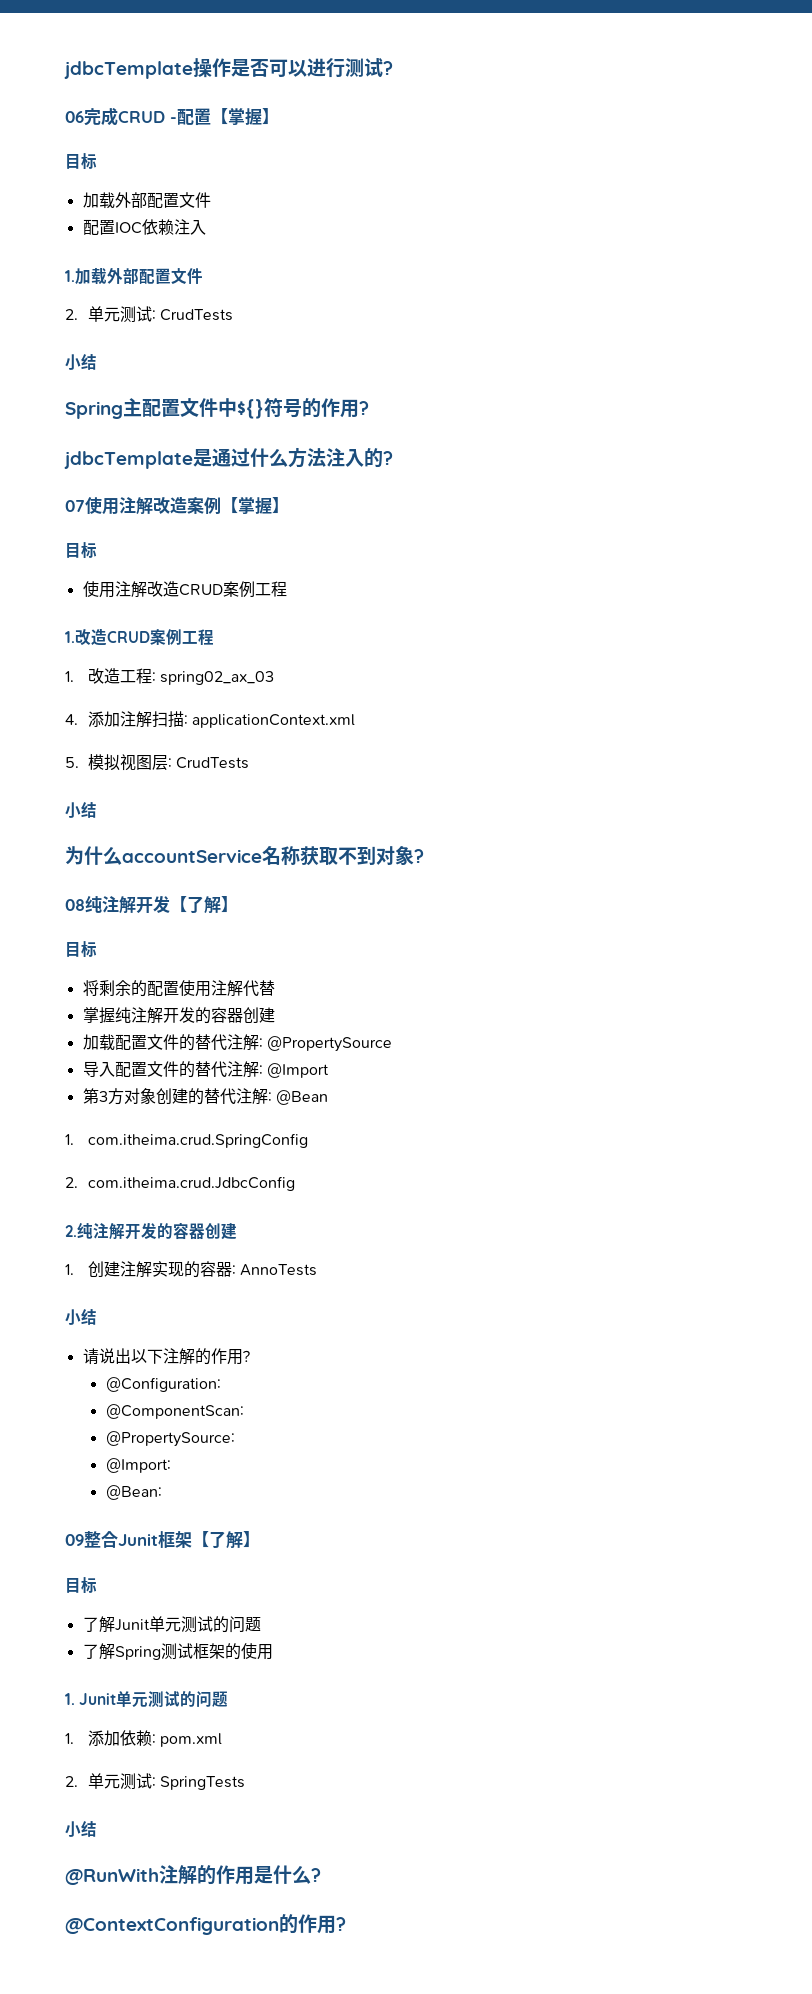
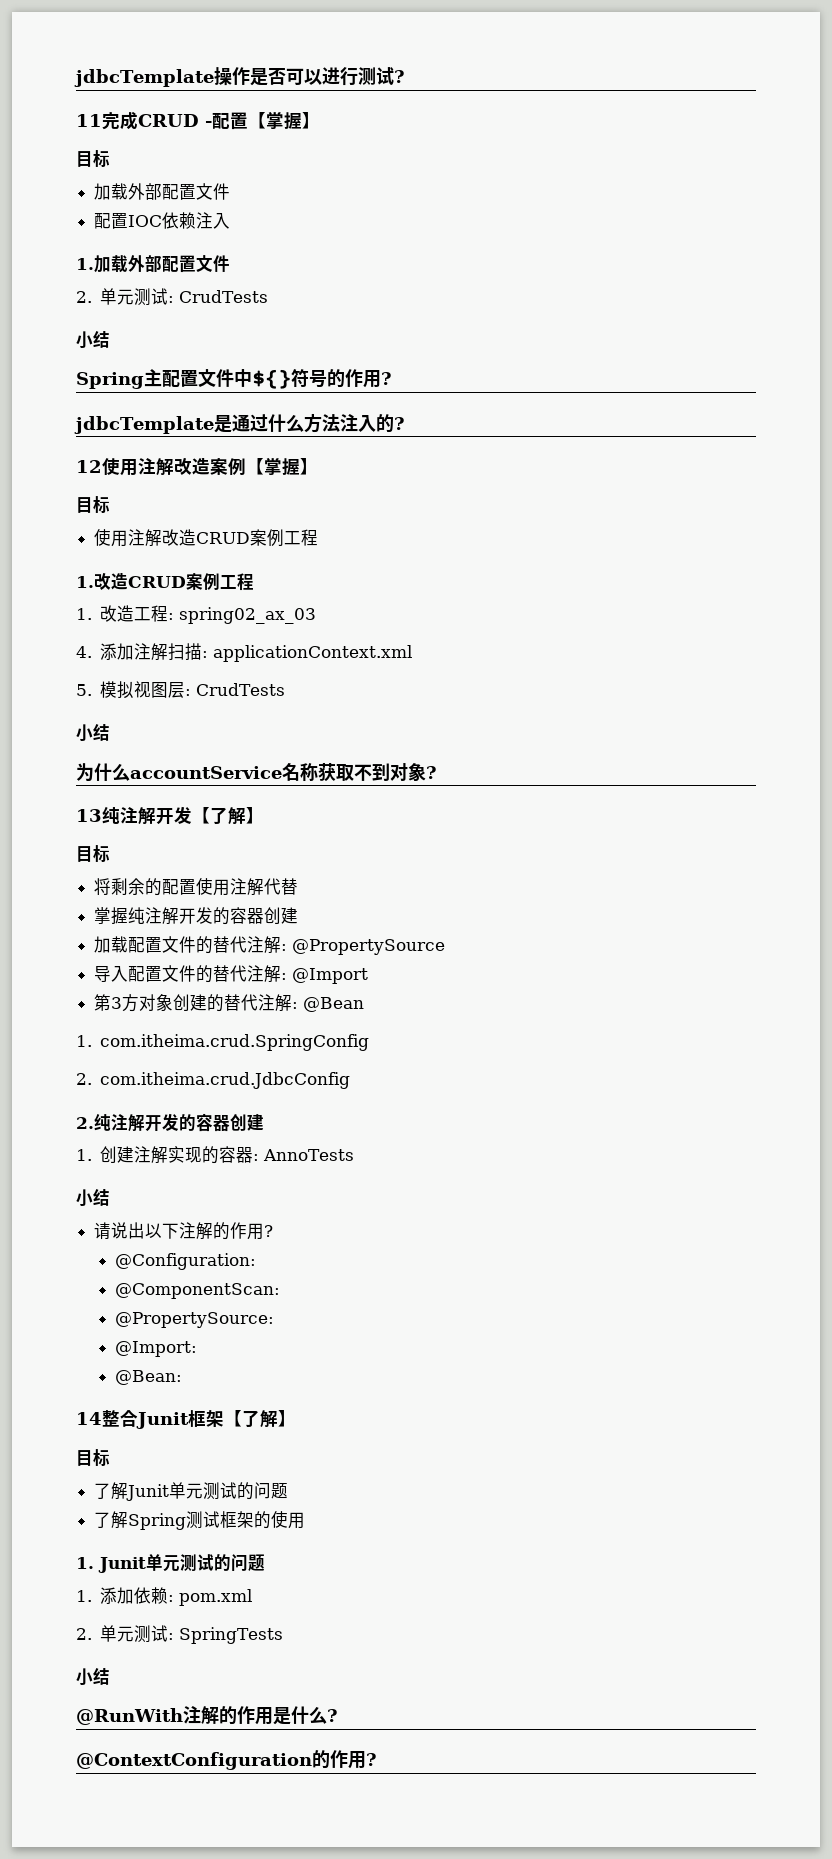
[65,111,84,123] 06 -> [76,114,102,127] 11
[65,500,85,512] 07 -> [76,460,102,473] 12
[65,899,85,911] 08 -> [76,809,102,822] 13
[65,1534,84,1546] 09 -> [76,1412,102,1425] 14

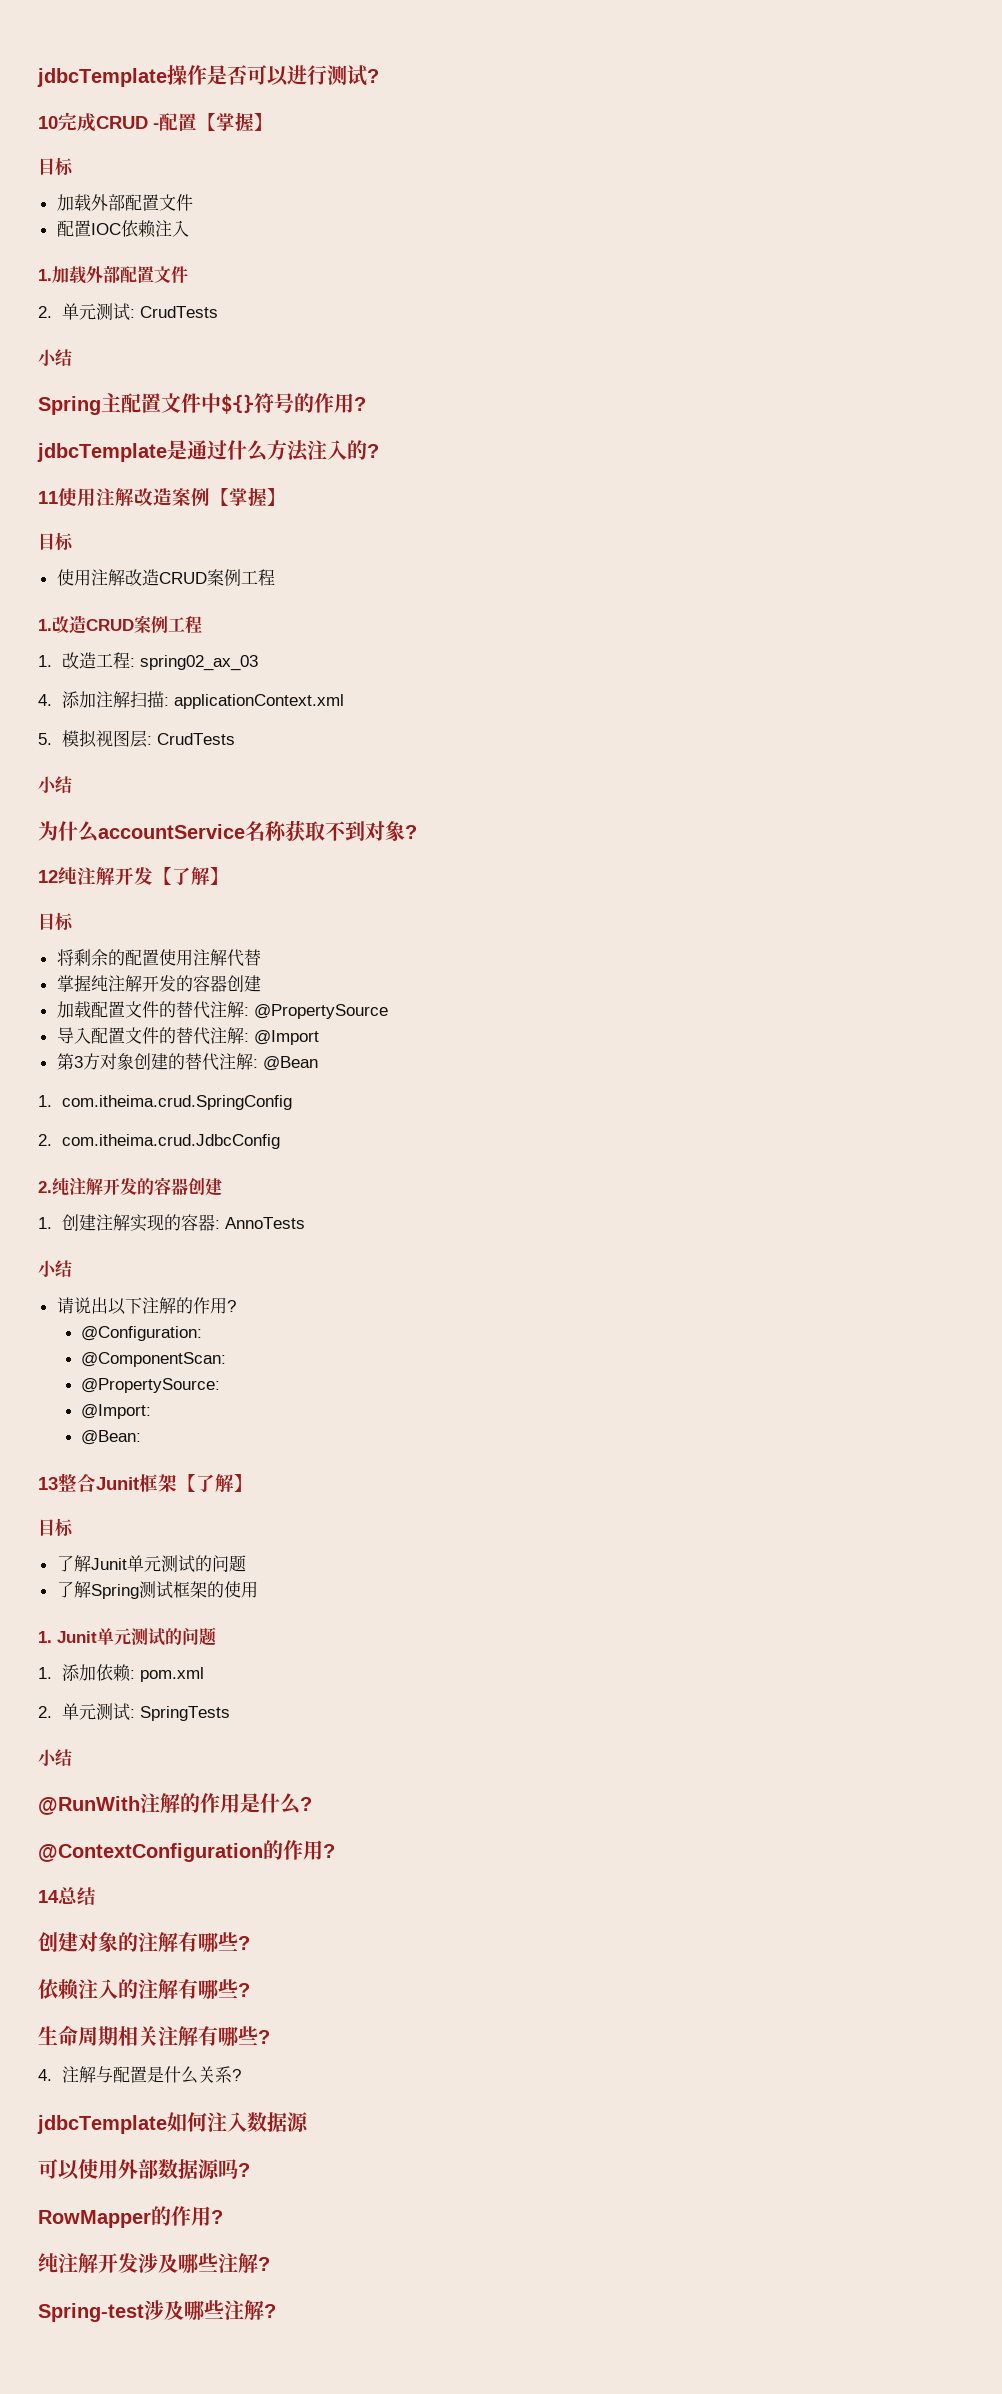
[76,114,102,127] 11 -> [38,116,58,129] 10
[76,460,102,473] 12 -> [38,491,58,504] 11
[76,809,102,822] 13 -> [38,870,58,883] 12
[76,1412,102,1425] 14 -> [38,1477,58,1490] 13
(377, 1759) none -> [38,1887,96,1906] [38,1932,250,1952] [38,1979,250,2000] [38,2026,270,2046] [38,2066,242,2084] [37,2112,309,2134] [38,2159,250,2180] [38,2206,223,2228] [38,2253,270,2273] [38,2300,276,2322] // 14总结 // 创建对象的注解有哪些? // 依赖注入的注解有哪些? // 生命周期相关注解有哪些? // 4.注解与配置是什么关系? // jdbcTemplate如何注入数据源 // 可以使用外部数据源吗? // RowMapper的作用? // 纯注解开发涉及哪些注解? // Spring-test涉及哪些注解?

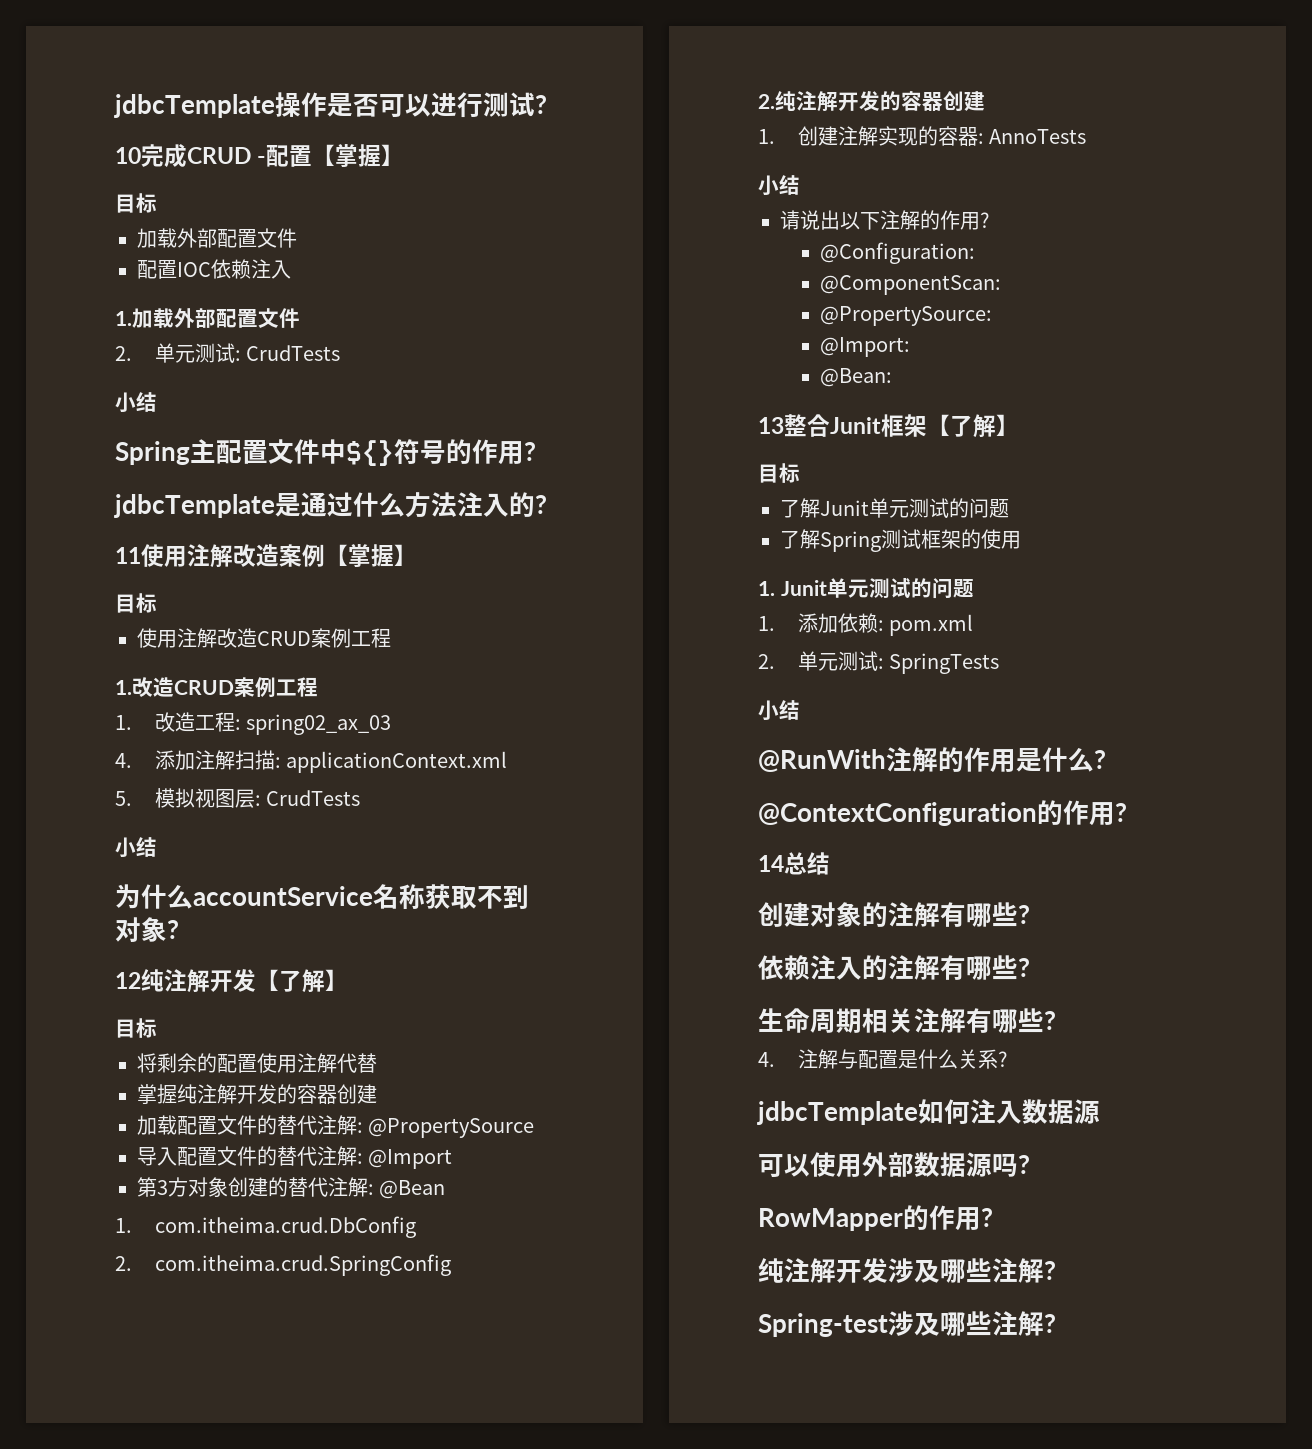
[62,1095,293,1110] [38,1134,281,1149] com.itheima.crud.SpringConfig // 2. com.itheima.crud.JdbcConfig -> [154,1216,416,1238] [115,1254,451,1276] com.itheima.crud.DbConfig // 2. com.itheima.crud.SpringConfig

